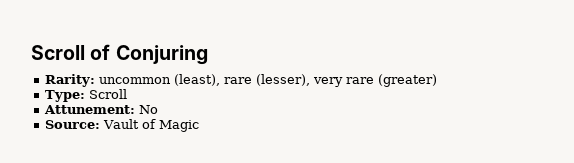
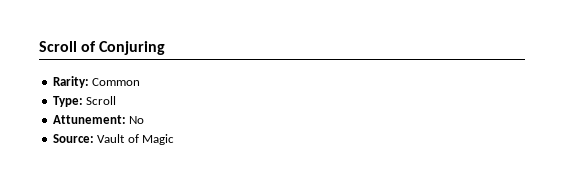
[98,74,437,87] uncommon (least), rare (lesser), very rare (greater) -> [92,78,141,86] Common

